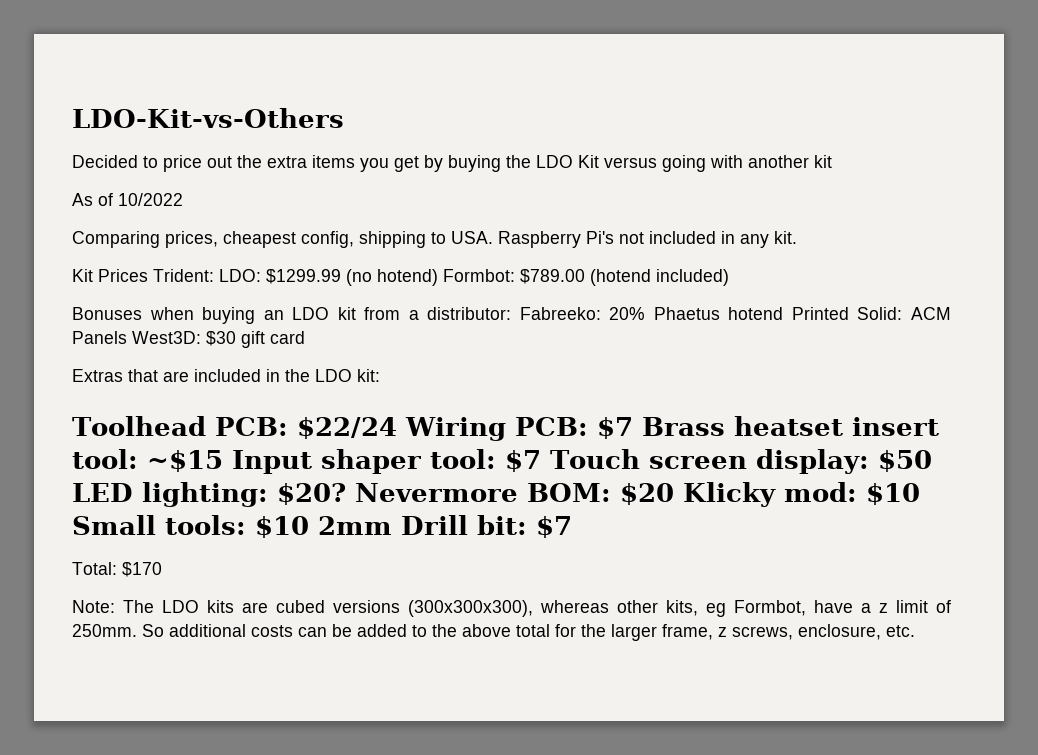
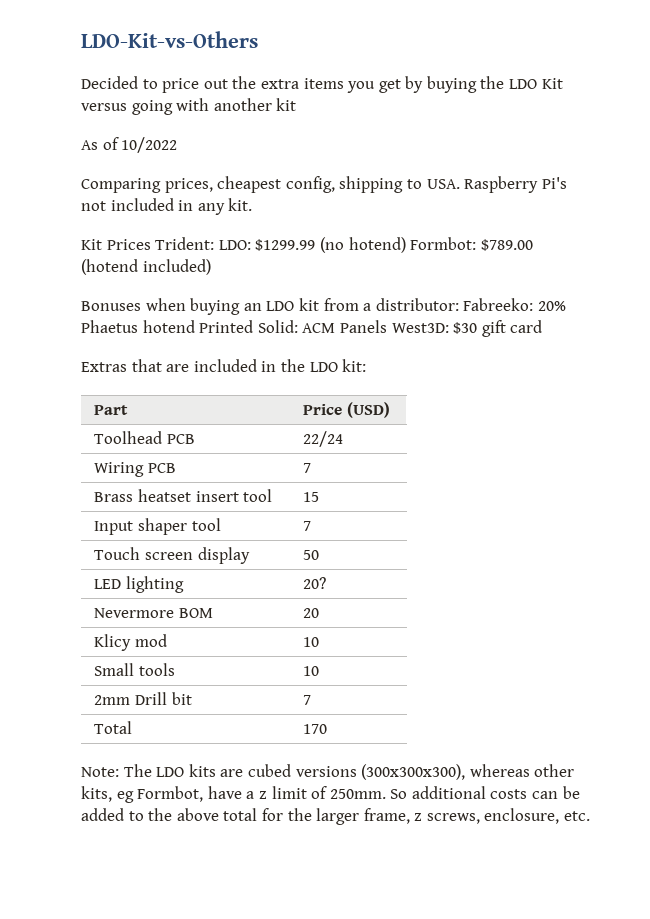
[72,416,939,441] [72,449,932,474] [72,482,920,507] [72,515,572,538] [72,562,162,577] // Toolhead PCB: $22/24 Wiring PCB: $7 Brass heatset insert tool: ~$15 Input shaper tool: $7 Touch screen display: $50 LED lighting: $20? Nevermore BOM: $20 Klicky mod: $10 Small tools: $10 2mm Drill bit: $7 // Total: $170 -> [94,405,129,415] [303,402,390,418] [94,431,195,444] [303,431,344,447] [94,462,176,477] [303,463,312,473] [94,489,273,502] [303,492,320,502] [94,518,221,535] [303,521,312,531] [94,547,250,564] [303,550,320,560] [94,576,184,593] [303,577,327,589] [94,608,213,618] [303,608,320,618] [94,634,167,651] [303,637,320,647] [94,663,175,676] [303,666,320,676] [94,692,192,705] [303,695,312,705] [94,721,133,734] [303,724,328,734] // Part | Price (USD) // Toolhead PCB | 22/24 // Wiring PCB | 7 // Brass heatset insert tool | 15 // Input shaper tool | 7 // Touch screen display | 50 // LED lighting | 20? // Nevermore BOM | 20 // Klicy mod | 10 // Small tools | 10 // 2mm Drill bit | 7 // Total | 170

